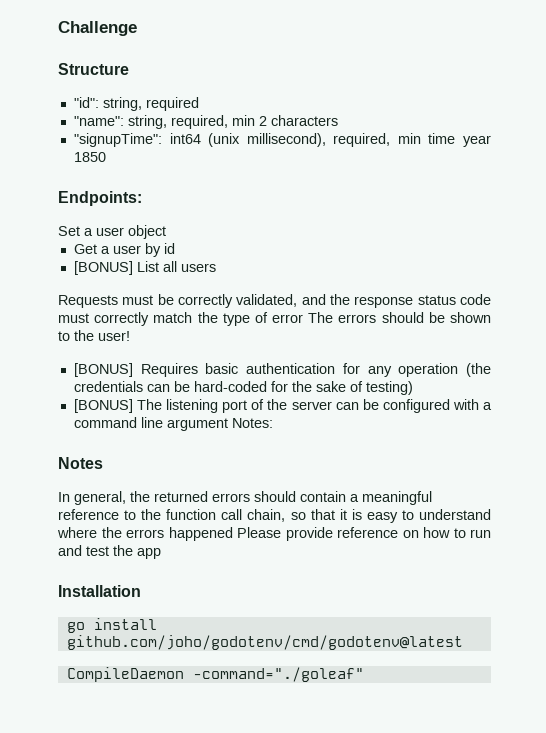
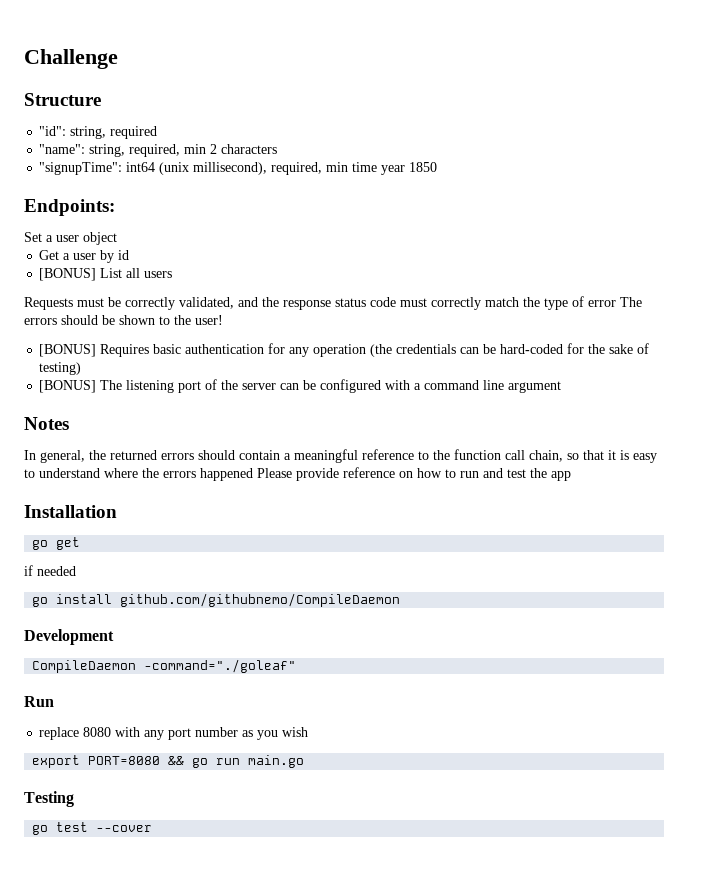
[231,418,273,428] Notes: -> (562, 387) none
(141, 591) none -> [32,537,81,550] [24,565,76,576] // go get // if needed
[66,635,463,650] github.com/joho/godotenv/cmd/godotenv@latest -> [120,593,401,607] [24,629,114,645] github.com/githubnemo/CompileDaemon // Development
(364, 674) none -> [24,696,54,707] [39,727,309,740] [32,755,305,768] [24,791,74,807] [32,822,153,835] // Run // replace 8080 with any port number as you wish // export PORT=8080 && go run main.go // Testing // go test --cover

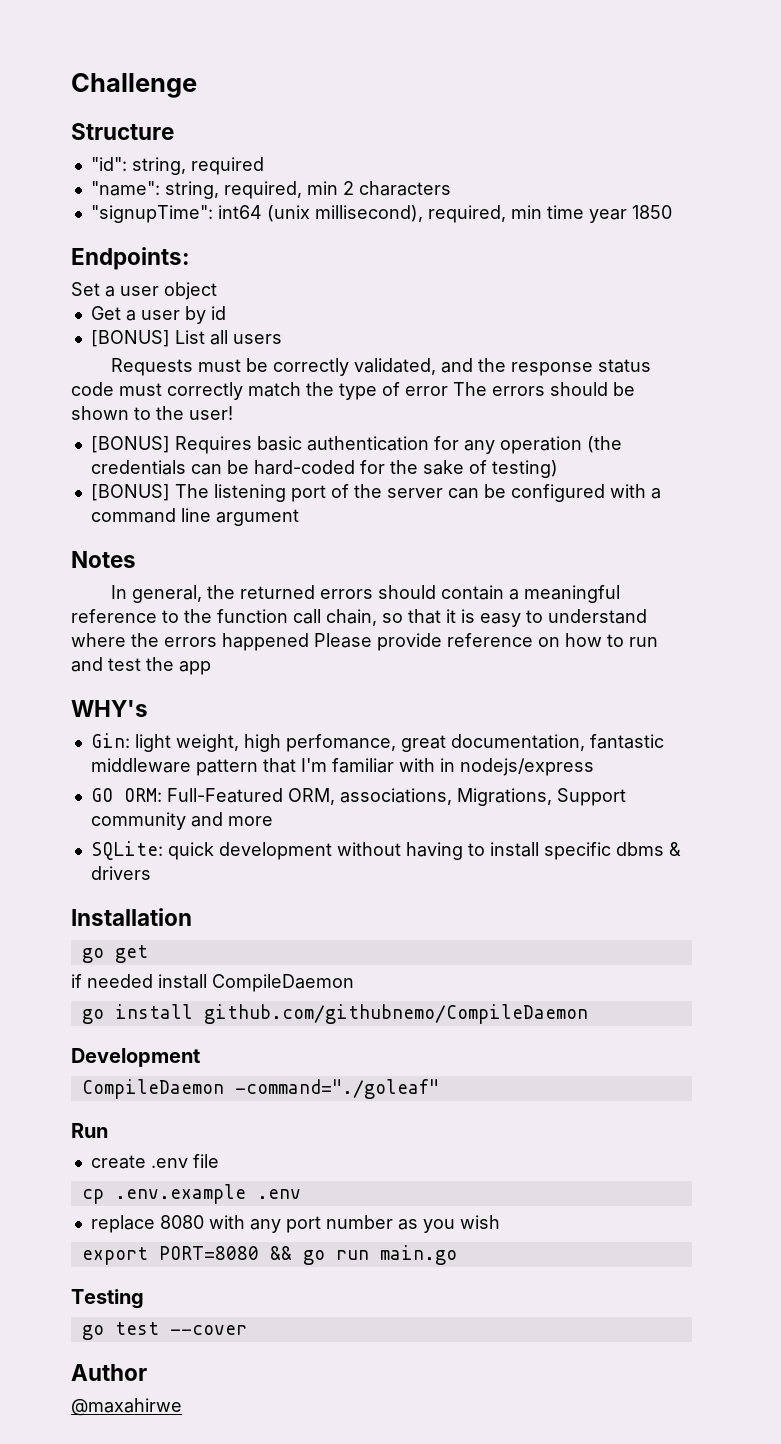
(571, 476) none -> [71,700,148,717] [90,733,664,752] [90,758,594,776] [90,788,626,806] [90,812,273,830] [90,841,681,860] [90,866,151,880] // WHY's // Gin: light weight, high perfomance, great documentation, fantastic middleware pattern that I'm familiar with in nodejs/express // GO ORM: Full-Featured ORM, associations, Migrations, Support community and more // SQLite: quick development without having to install specific dbms & drivers
(76, 571) none -> [158,974,354,992] install CompileDaemon
(54, 701) none -> [90,1154,219,1169] [81,1184,301,1204] // create .env file // cp .env.example .env
(153, 828) none -> [71,1364,147,1381] [71,1398,182,1416] // Author // @maxahirwe

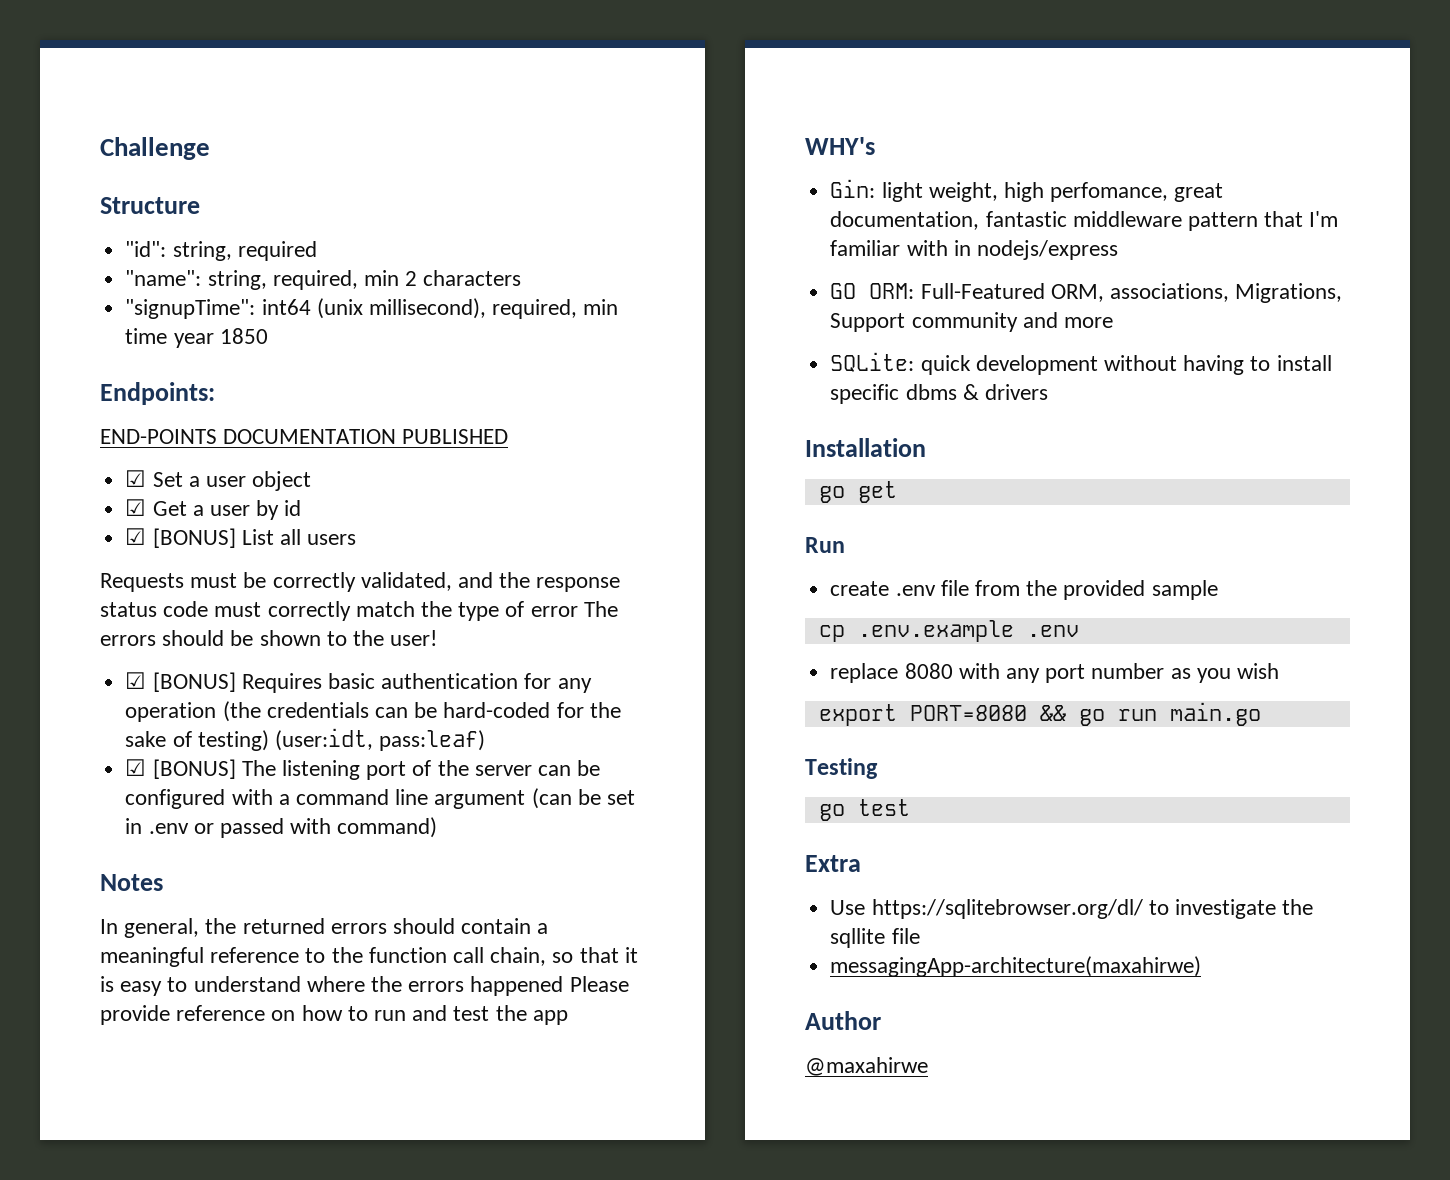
(190, 258) none -> [100,429,509,444] [125,470,147,487] END-POINTS DOCUMENTATION PUBLISHED // ☑
(217, 291) none -> [125,499,147,516] ☑
(226, 313) none -> [125,528,147,545] ☑
(233, 413) none -> [125,672,147,689] ☑
(558, 469) // -> [274,728,486,751] [125,759,147,776] (user:idt, pass:leaf) // ☑
(299, 517) none -> [531,788,635,809] [125,817,438,838] (can be set in .env or passed with command)
[71,974,354,992] [81,1004,588,1024] [71,1048,200,1067] [81,1079,439,1099] // if needed install CompileDaemon // go install github.com/githubnemo/CompileDaemon // Development // CompileDaemon -command="./goleaf" -> (897, 492) none
(219, 1161) none -> [974,580,1218,600] from the provided sample
[169,1325,247,1335] --cover -> [805,855,861,872] [830,899,1314,919] [830,928,920,948] [830,956,1202,977] // Extra // Use https://sqlitebrowser.org/dl/ to investigate the sqllite file // messagingApp-architecture(maxahirwe)

